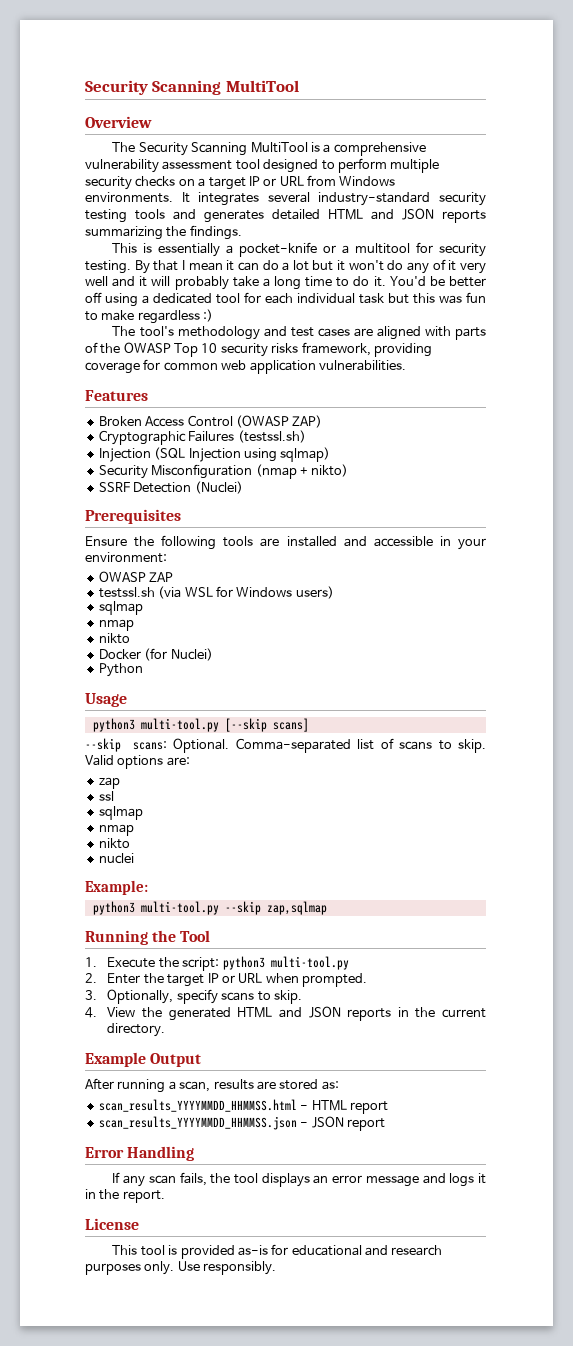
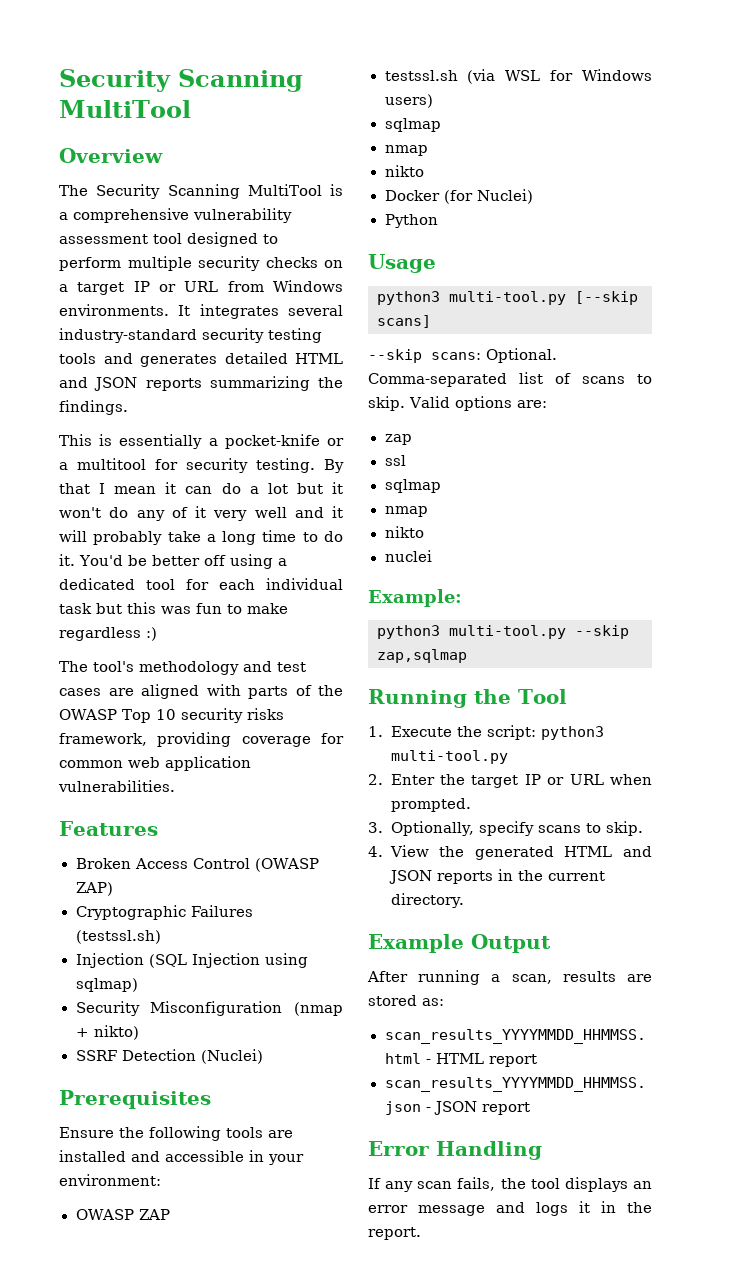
[85,1218,139,1230] [112,1244,443,1259] [85,1261,277,1275] // License // This tool is provided as-is for educational and research purposes only. Use responsibly. -> (421, 1233) none

